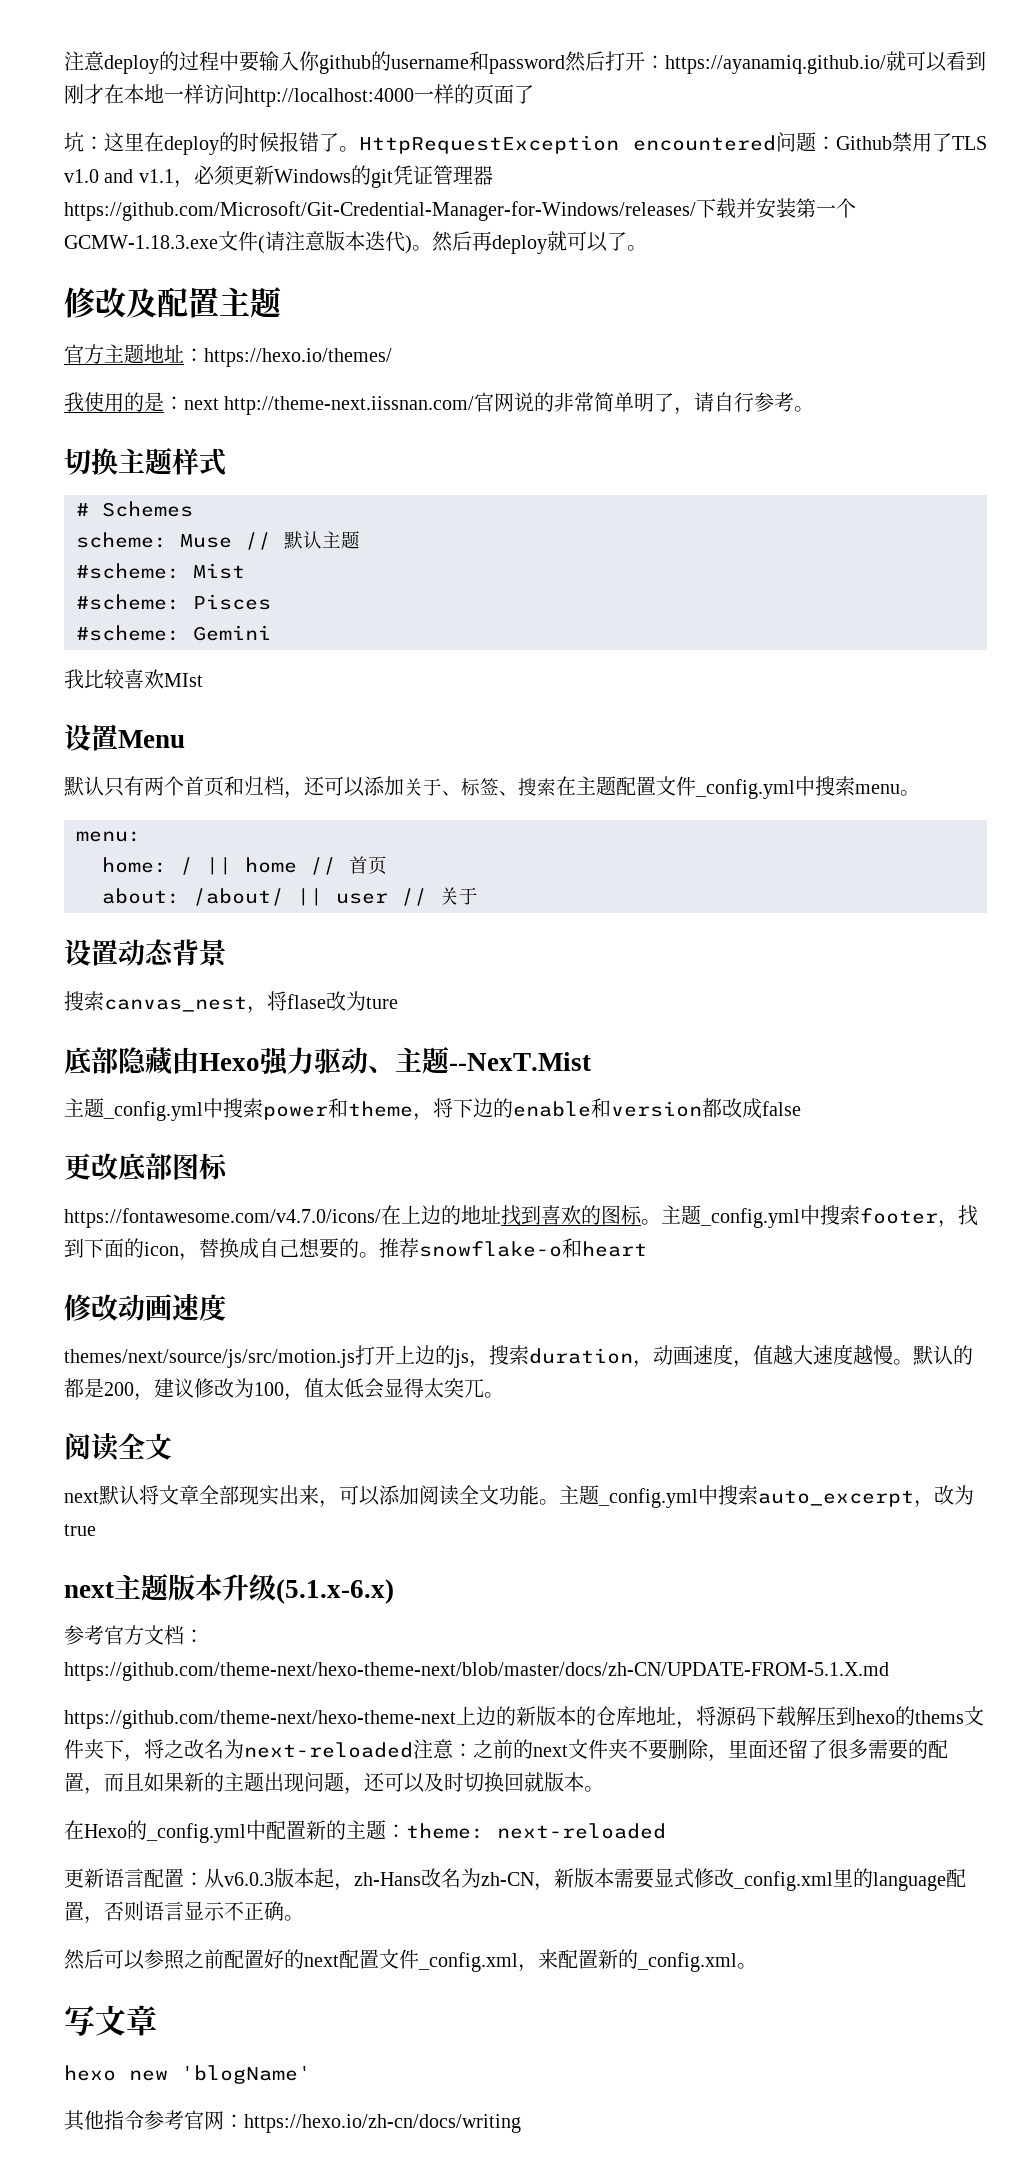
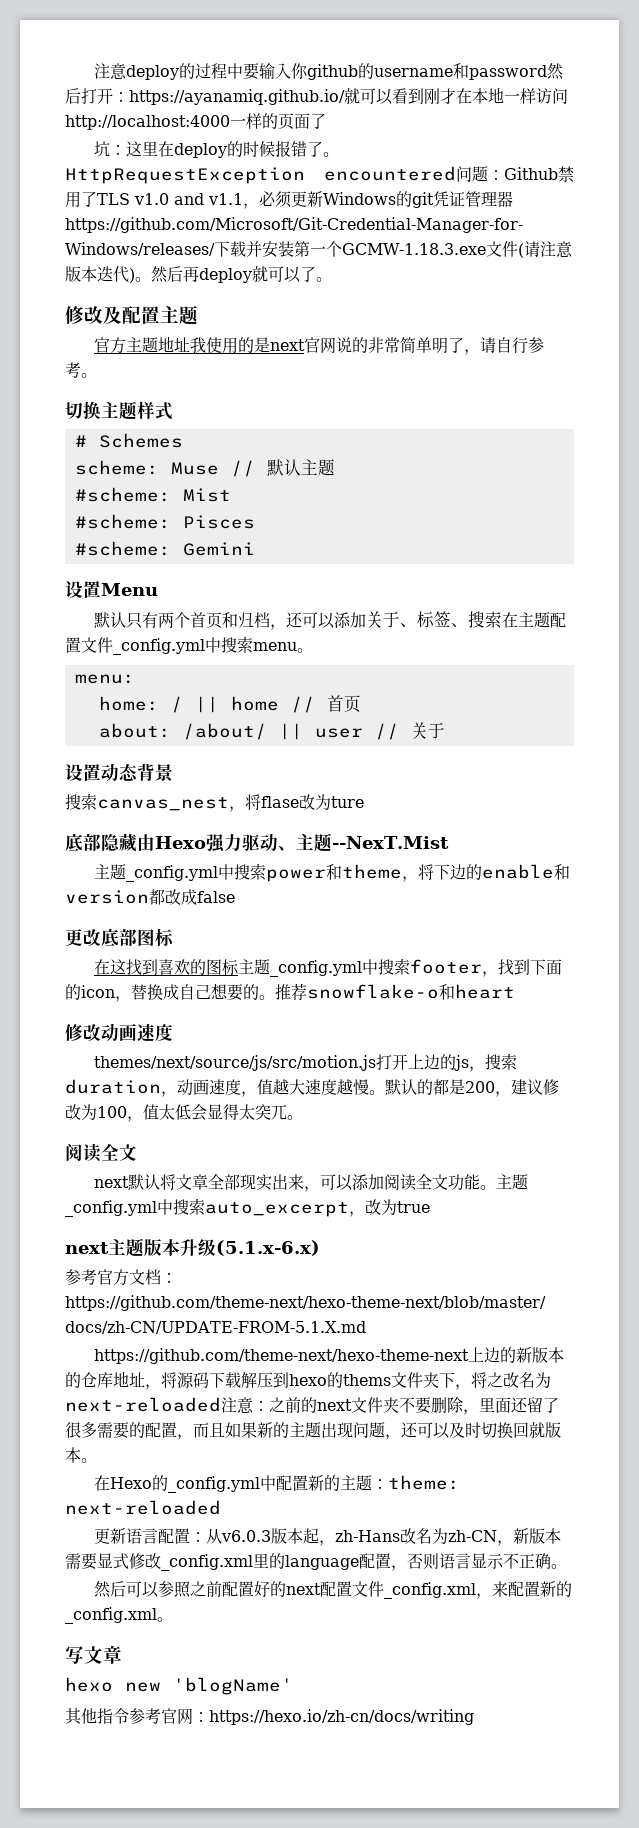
[184,348,392,367] ：https://hexo.io/themes/ // -> (190, 344) none
[164,396,475,415] ：next http://theme-next.iissnan.com/ -> [269,339,305,351] next
[64,669,203,689] // 我比较喜欢MIst -> (255, 549) none
[64,1205,501,1228] https://fontawesome.com/v4.7.0/icons/在上边的地址 -> [93,959,126,975] 在这
[641,1219,661,1225] 。 -> (239, 967) none

